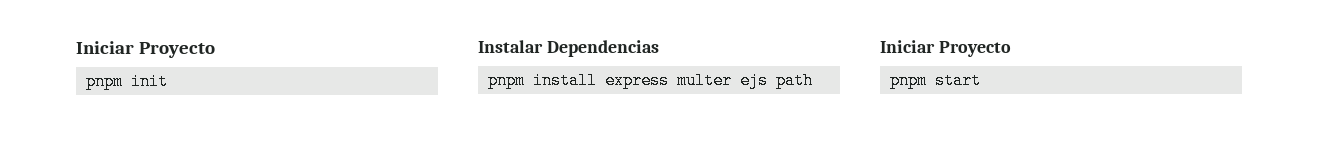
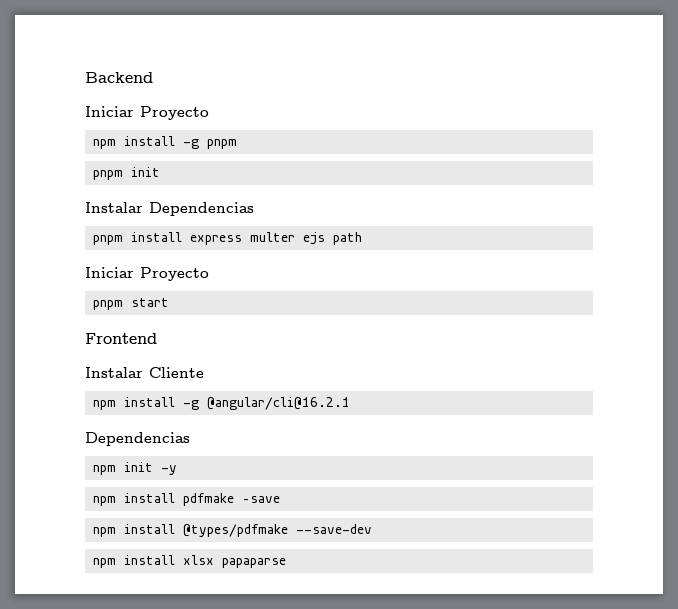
[76,41,215,58] Iniciar Proyecto -> [85,72,153,83] [85,106,209,120] [93,136,238,149] Backend // Iniciar Proyecto // npm install -g pnpm
(981, 80) none -> [85,333,157,344] [85,367,204,378] [93,397,351,410] [85,432,190,446] [93,462,178,475] [93,493,281,506] [93,524,373,537] [93,555,287,568] // Frontend // Instalar Cliente // npm install -g @angular/cli@16.2.1 // Dependencias // npm init -y // npm install pdfmake –save // npm install @types/pdfmake --save-dev // npm install xlsx papaparse

